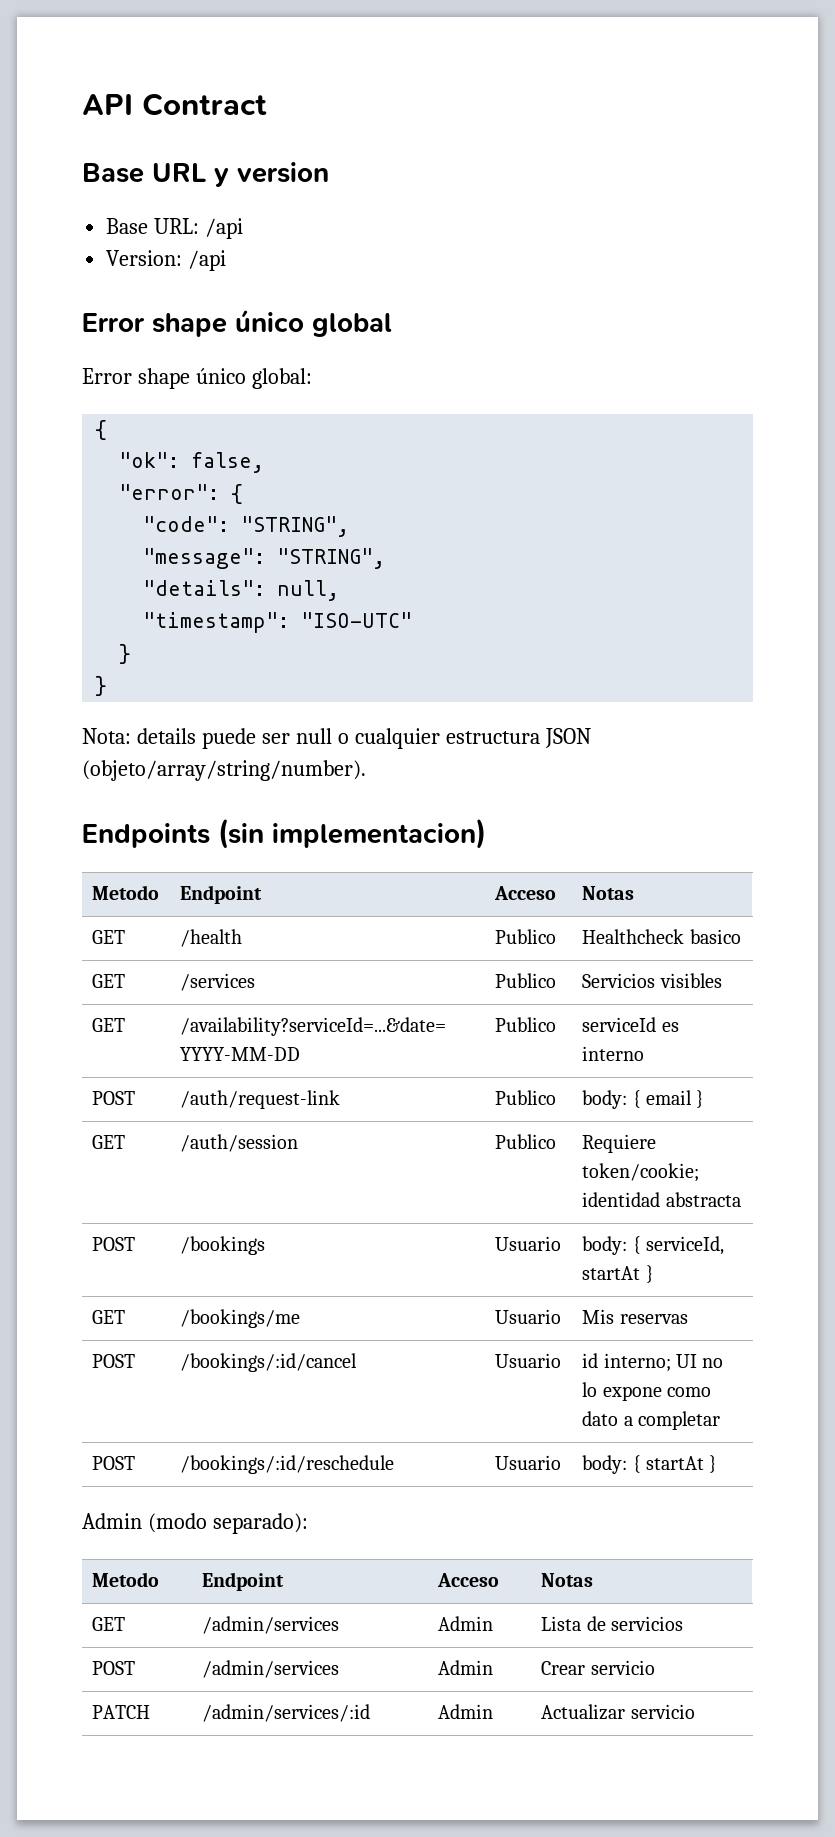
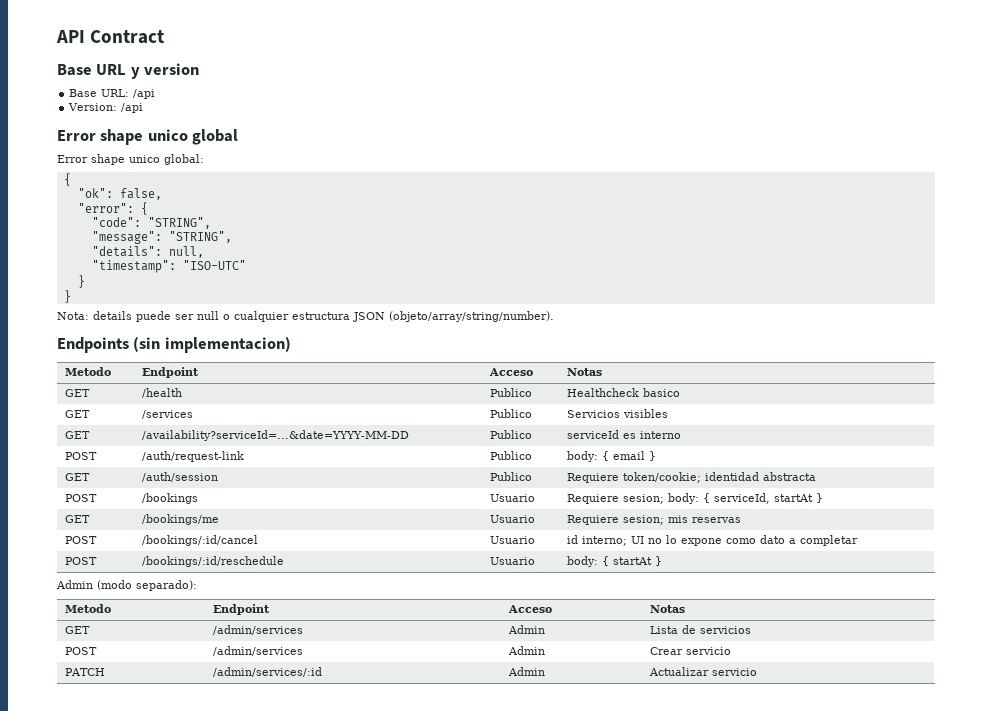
[235,309,304,332] único -> [147,129,188,141] unico
[195,368,246,384] único -> [129,155,160,163] unico
(562, 1243) none -> [567,494,665,504] Requiere sesion;
[582,1309,615,1324] Mis -> [567,515,689,525] Requiere sesion; mis

